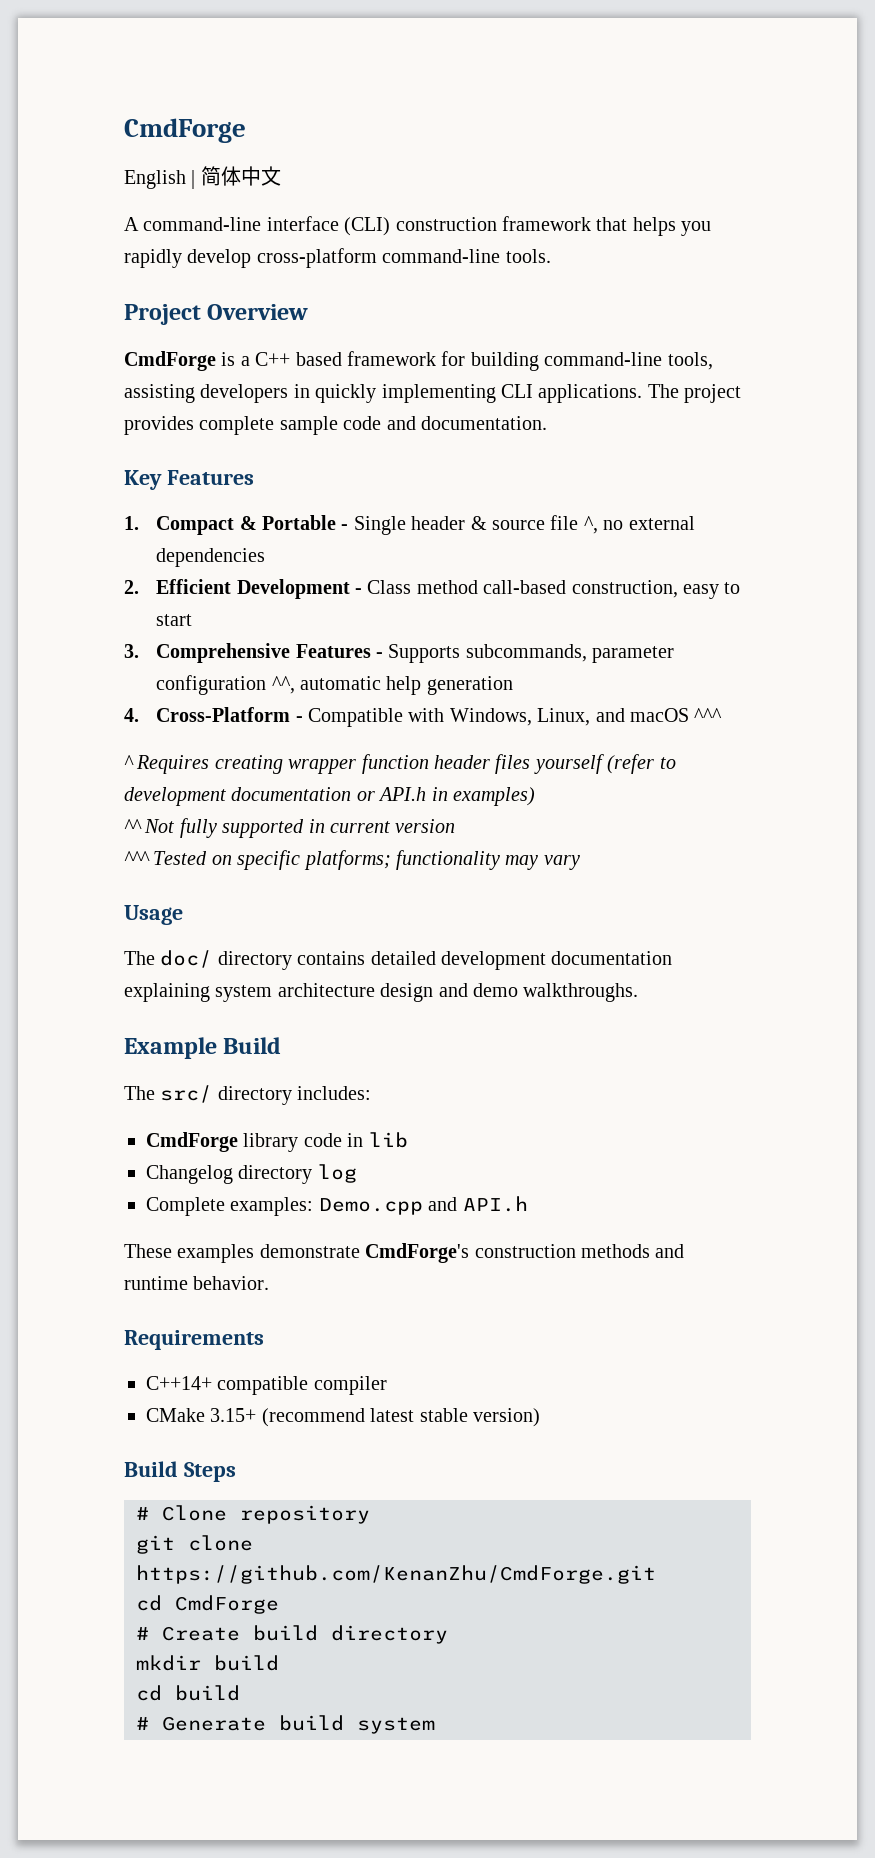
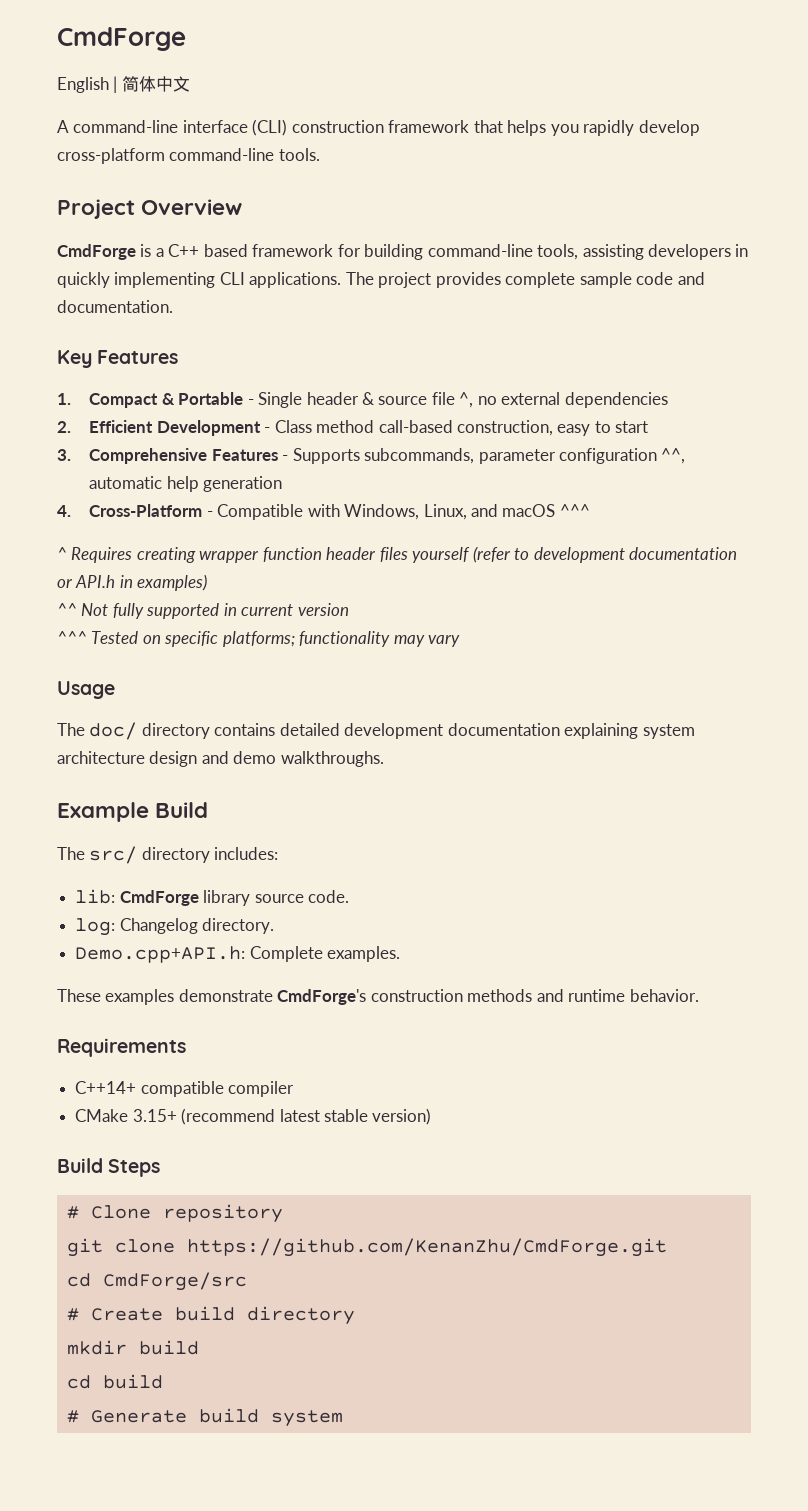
(372, 1093) none -> [75,889,116,904] lib:
[303,1132,408,1148] [146,1164,357,1184] [146,1196,528,1216] code in lib // Changelog directory log // Complete examples: Demo.cpp and API.h -> [254,890,349,903] [75,918,275,936] [75,946,401,963] source code. // log: Changelog directory. // Demo.cpp+API.h: Complete examples.
[175,1595,279,1614] CmdForge -> [102,1272,247,1291] CmdForge/src

